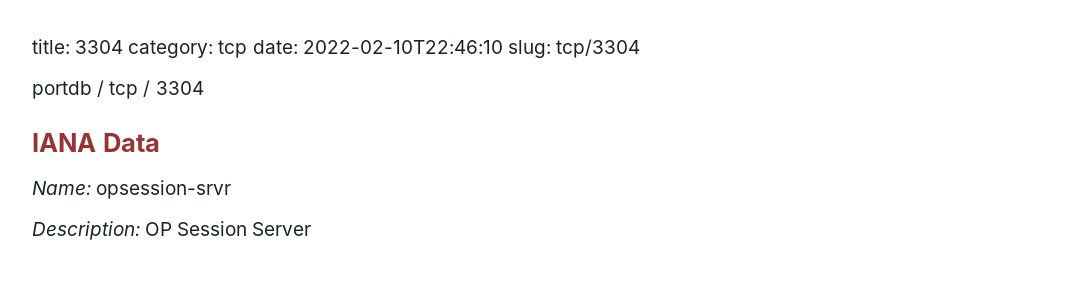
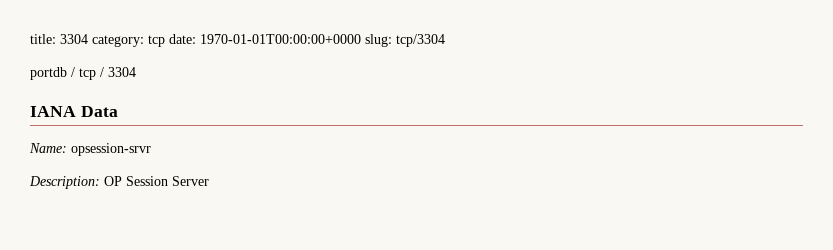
[302,40,503,54] 2022-02-10T22:46:10 -> [200,34,361,44] 1970-01-01T00:00:00+0000

